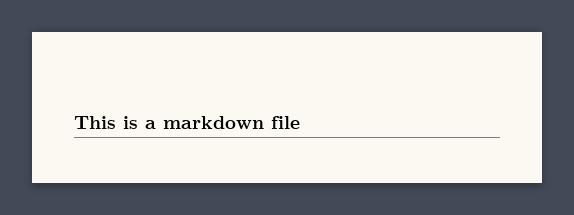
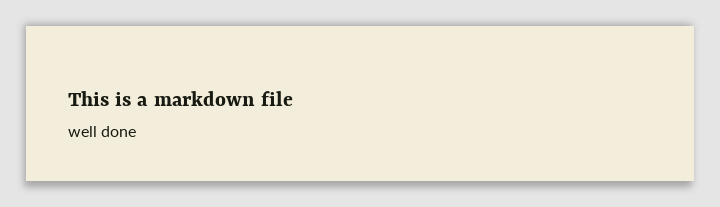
(300, 122) none -> [68,126,137,137] // well done

